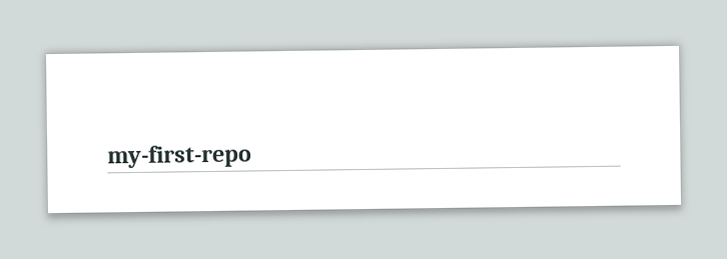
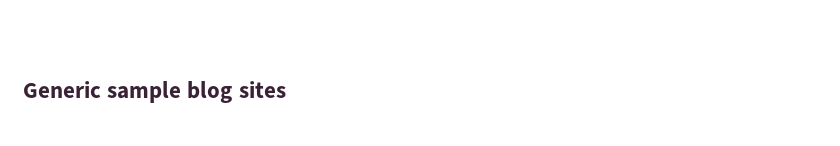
[107,144,252,169] my-first-repo -> [23,81,286,103] Generic sample blog sites

